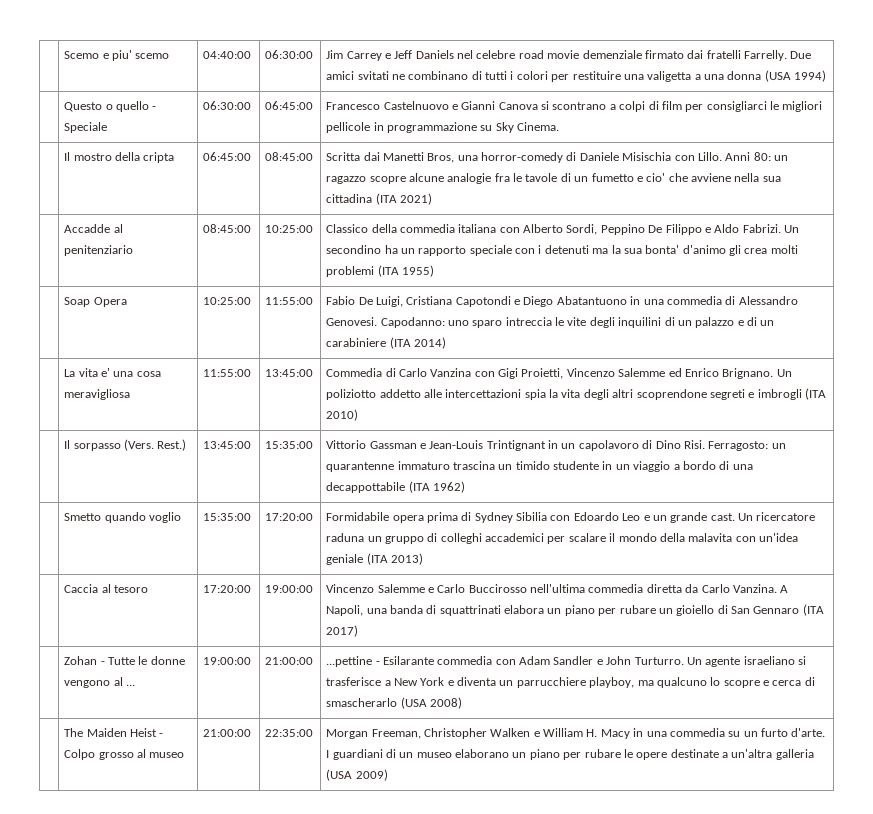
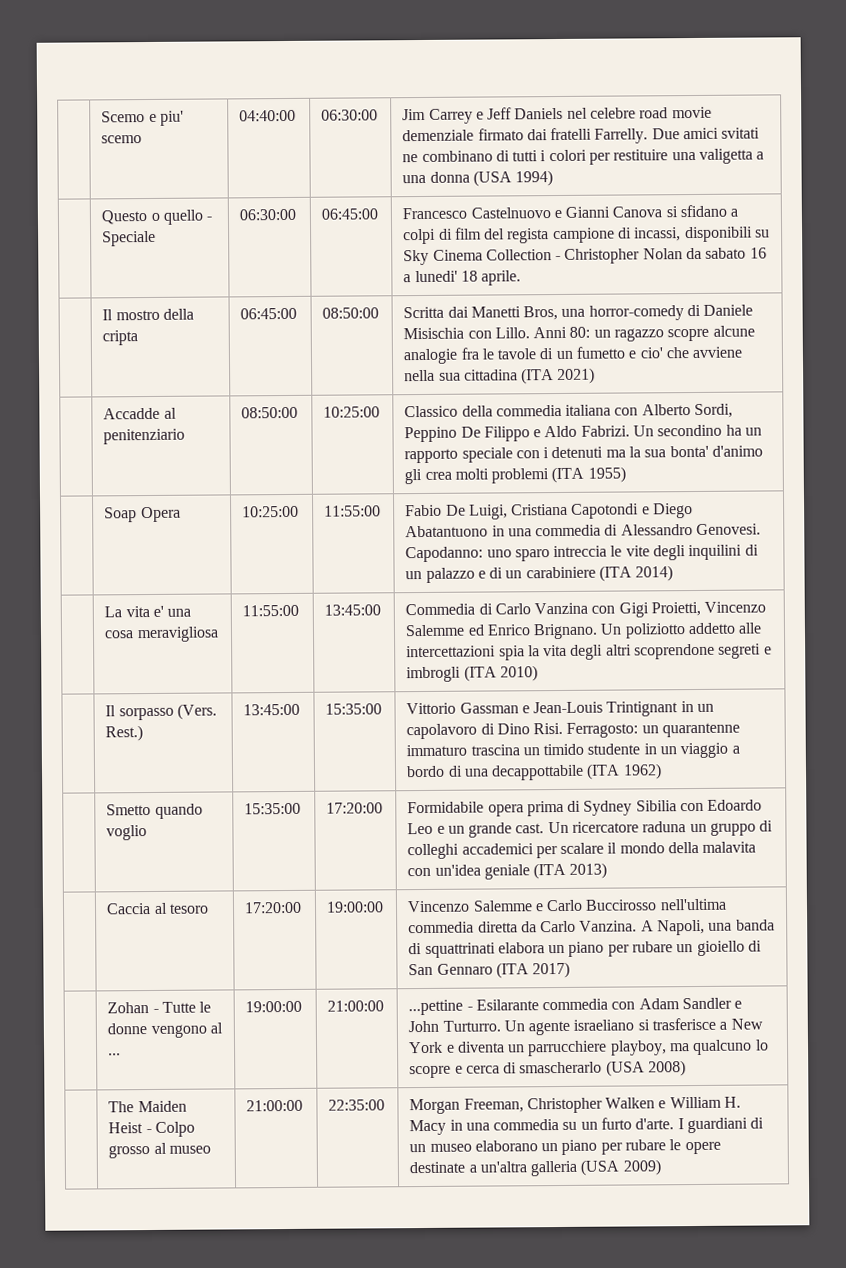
[552,102,607,110] scontrano -> [680,204,728,218] sfidano
[685,101,823,112] [326,122,560,133] per consigliarci le migliori pellicole in programmazione su Sky Cinema. -> [484,226,771,244] [403,247,767,266] [403,270,522,286] del regista campione di incassi, disponibili su Sky Cinema Collection - Christopher Nolan da sabato 16 a lunedi' 18 aprile.
[265,152,314,161] 08:45:00 -> [322,307,380,319] 08:50:00
[203,224,252,233] 08:45:00 -> [241,406,299,419] 08:50:00

